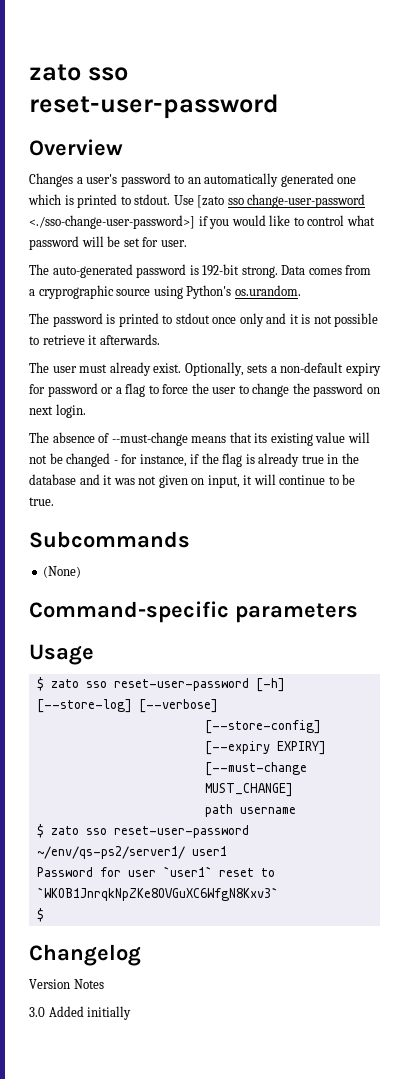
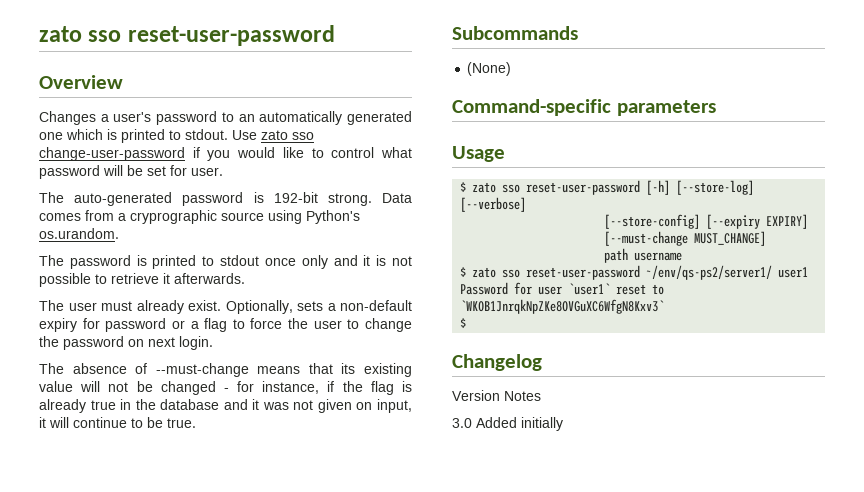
[197,195,225,208] [zato -> [261,130,288,140] zato
[29,215,195,229] <./sso-change-user-password>] -> (185, 154) none

